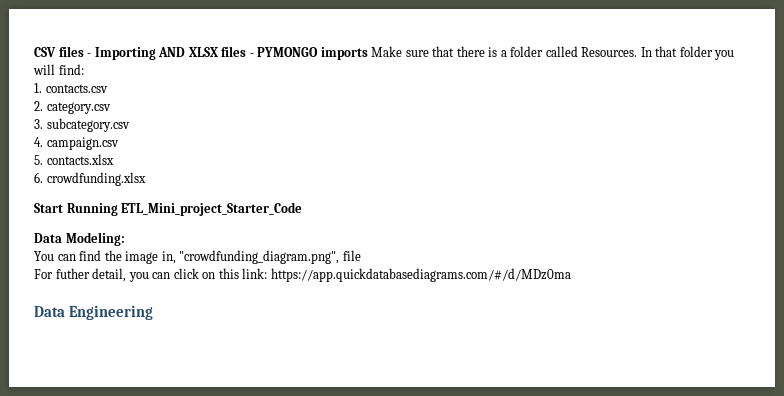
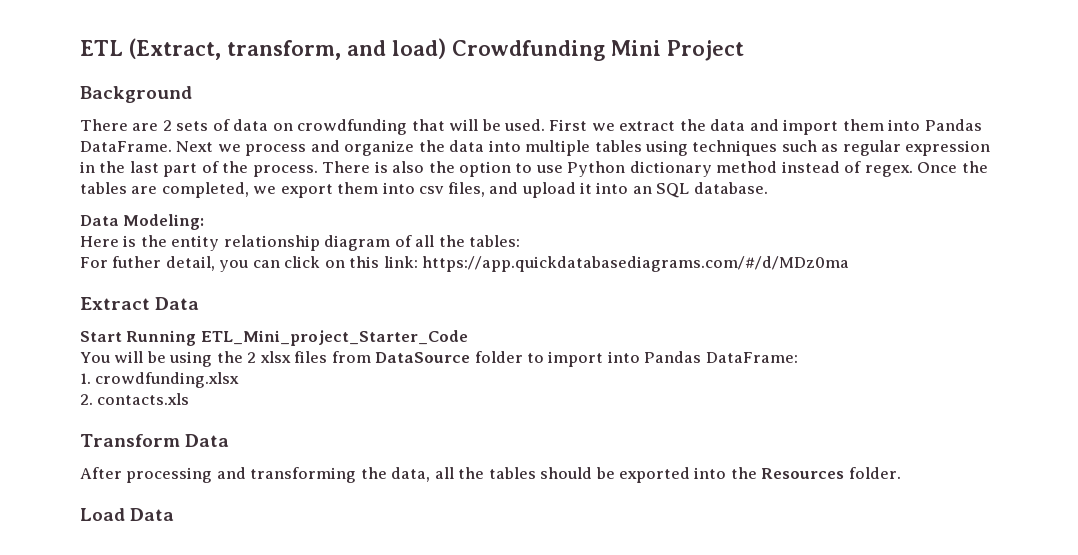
[34,46,735,60] [33,64,84,75] [34,83,108,93] [34,101,111,114] [34,118,130,132] [34,137,119,150] [34,154,114,165] [34,172,146,186] [34,202,303,216] [34,232,125,246] [34,250,361,264] CSV files - Importing AND XLSX files - PYMONGO imports Make sure that there is a folder called Resources. In that folder you will find: // 1. contacts.csv // 2. category.csv // 3. subcategory.csv // 4. campaign.csv // 5. contacts.xlsx // 6. crowdfunding.xlsx // Start Running ETL_Mini_project_Starter_Code // Data Modeling: // You can find the image in, "crowdfunding_diagram.png", file -> [80,38,744,61] [80,86,192,103] [80,119,982,135] [80,140,991,156] [80,161,988,177] [80,182,768,198] [80,214,205,230] [80,235,521,251] ETL (Extract, transform, and load) Crowdfunding Mini Project // Background // There are 2 sets of data on crowdfunding that will be used. First we extract the data and import them into Pandas DataFrame. Next we process and organize the data into multiple tables using techniques such as regular expression in the last part of the process. There is also the option to use Python dictionary method instead of regex. Once the tables are completed, we export them into csv files, and upload it into an SQL database. // Data Modeling: // Here is the entity relationship diagram of all the tables:
[34,305,153,320] Data Engineering -> [80,297,200,310] [80,330,468,346] [80,351,798,367] [80,372,240,388] [80,393,190,405] [80,434,230,447] [80,467,901,483] [80,508,175,521] Extract Data // Start Running ETL_Mini_project_Starter_Code // You will be using the 2 xlsx files from DataSource folder to import into Pandas DataFrame: // 1. crowdfunding.xlsx // 2. contacts.xls // Transform Data // After processing and transforming the data, all the tables should be exported into the Resources folder. // Load Data

